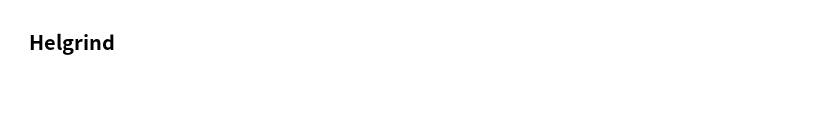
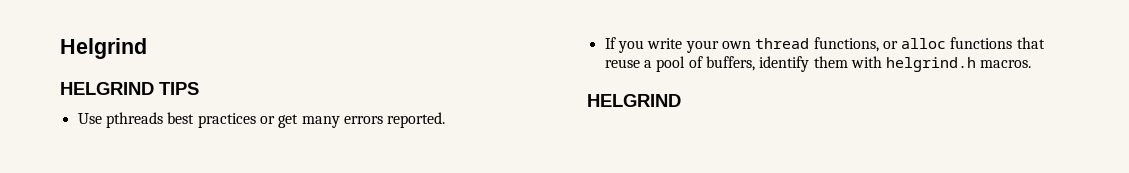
(115, 44) none -> [60,82,199,95] [77,112,446,128] [604,37,1045,53] [604,56,1032,72] [587,94,681,107] // HELGRIND TIPS // Use pthreads best practices or get many errors reported. // If you write your own thread functions, or alloc functions that reuse a pool of buffers, identify them with helgrind.h macros. // HELGRIND

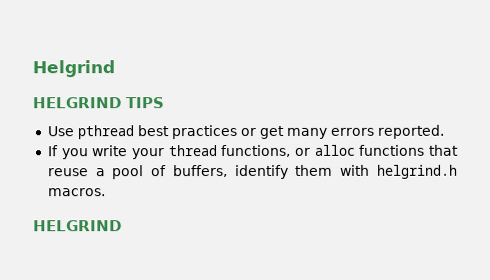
[105,112,163,128] pthreads -> [76,125,134,140] pthread
[721,41,751,49] own -> (165, 154) none

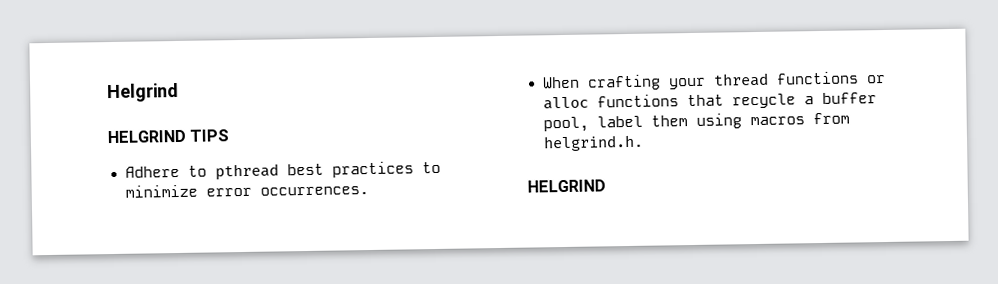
[46,126,74,137] Use -> [124,165,207,178] Adhere to
[239,124,444,139] [47,145,129,160] or get many errors reported. // If you write -> [421,161,441,174] [124,184,369,198] [542,74,661,91] to minimize error occurrences. // When crafting
[221,144,292,158] functions, -> [775,71,859,85] functions
[47,164,459,180] [47,188,106,197] reuse a pool of buffers, identify them with helgrind.h macros. -> [731,92,877,109] [542,112,850,133] [542,134,644,152] recycle a buffer pool, label them using macros from helgrind.h.

